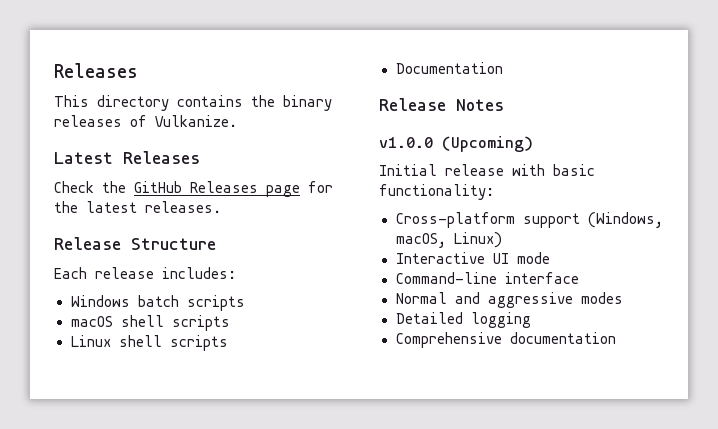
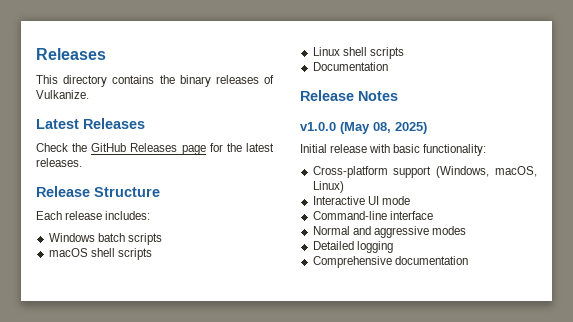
[442,136,533,152] (Upcoming) -> [340,122,427,134] (May 08, 2025)

